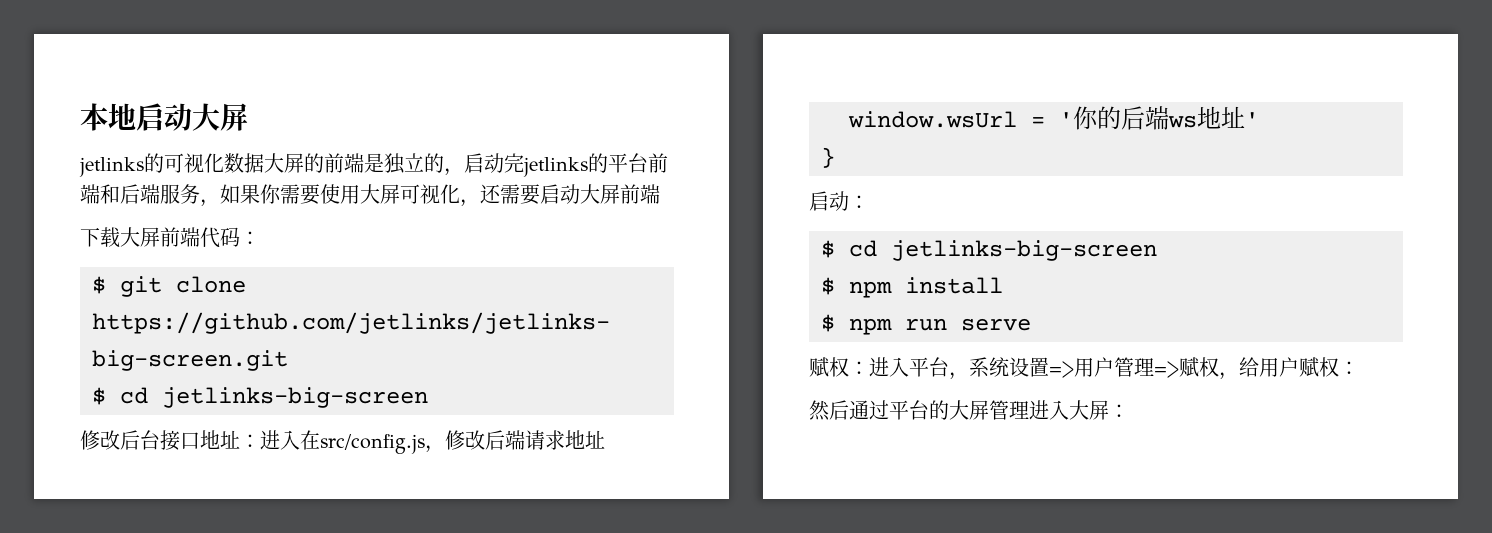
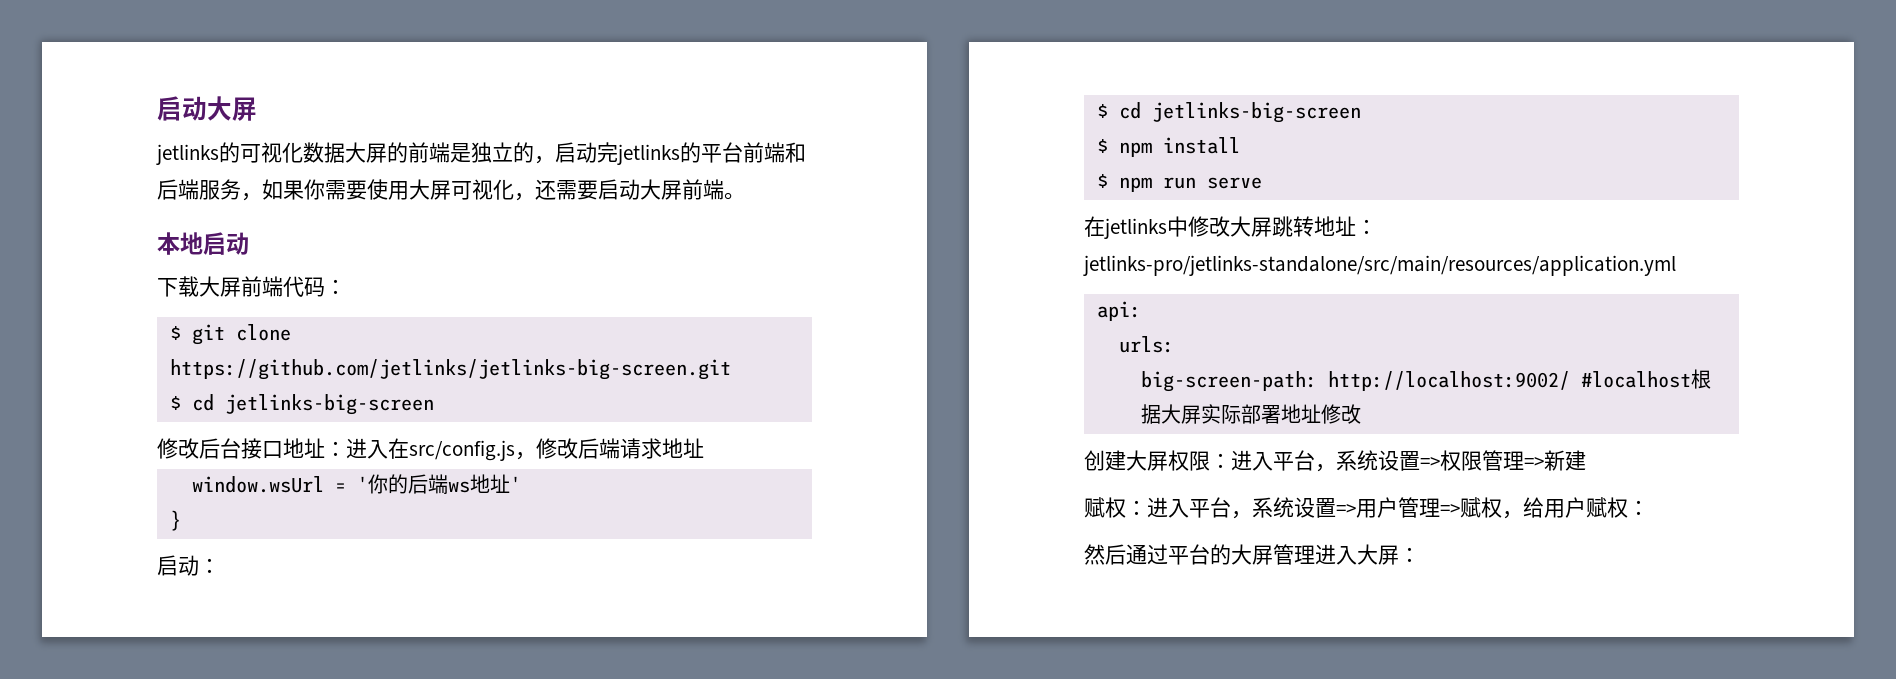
[80,103,136,131] 本地 -> (157, 108) none
(660, 194) none -> [724,192,745,200] [157,232,249,255] 。 // 本地启动
(1031, 324) none -> [1084,216,1377,239] [1083,255,1676,276] [1096,301,1141,321] [1118,336,1174,353] [1140,369,1711,392] [1140,404,1361,424] [1084,450,1586,472] // 在jetlinks中修改大屏跳转地址：jetlinks-pro/jetlinks-standalone/src/main/resources/application.yml // api: // urls: // big-screen-path: http://localhost:9002/ #localhost根据大屏实际部署地址修改 // 创建大屏权限：进入平台，系统设置=>权限管理=>新建

